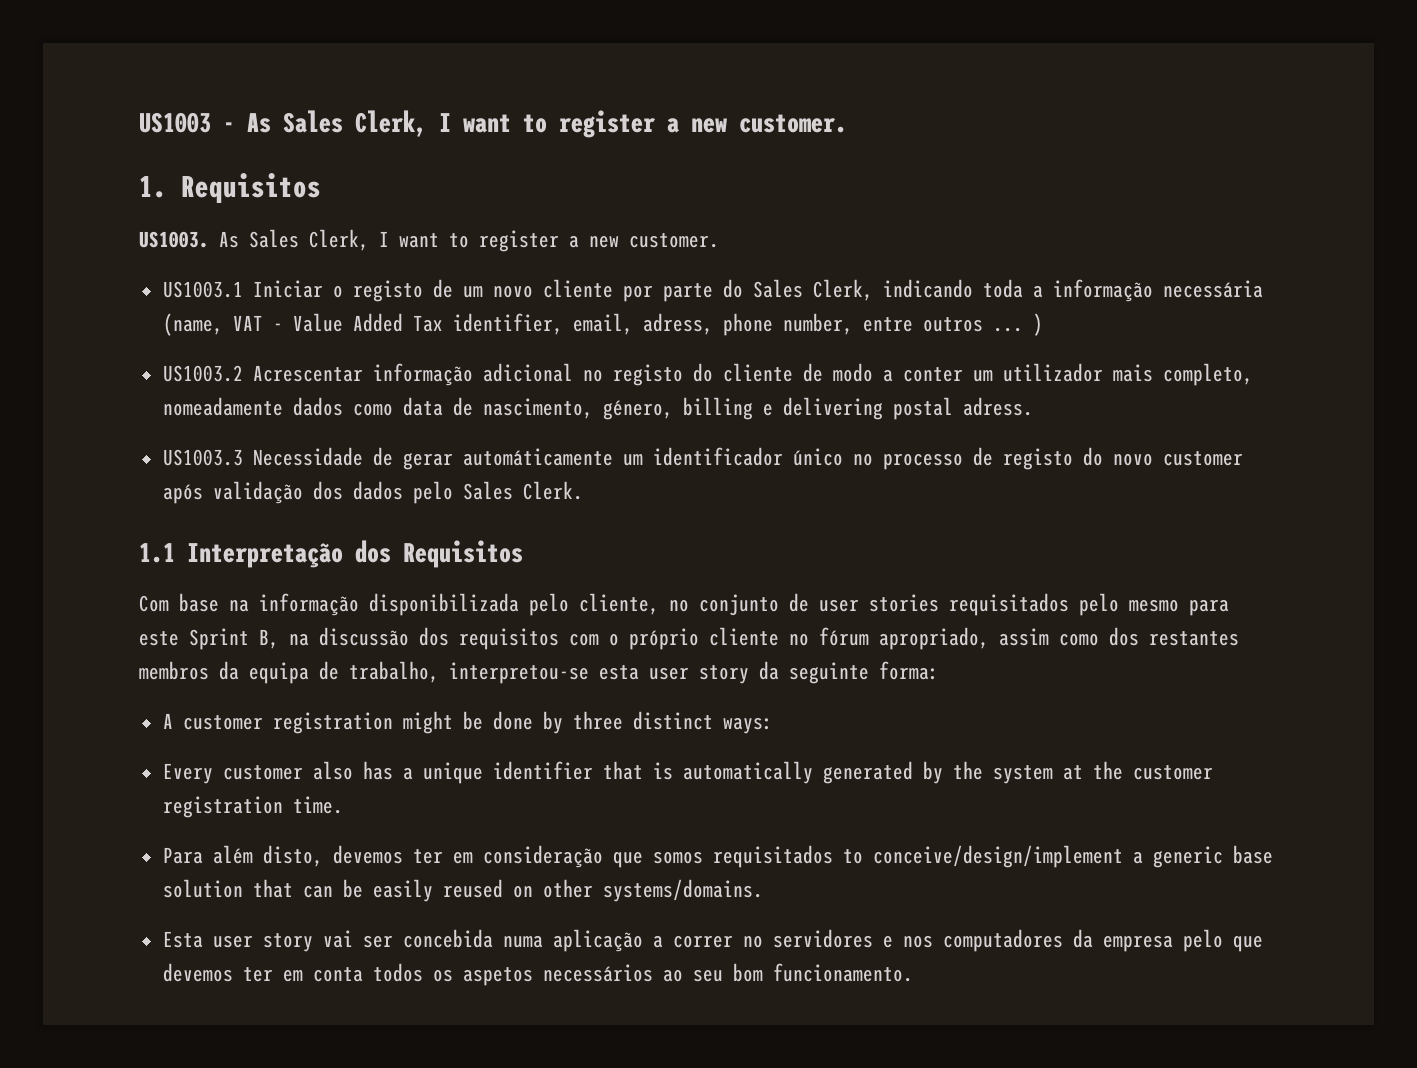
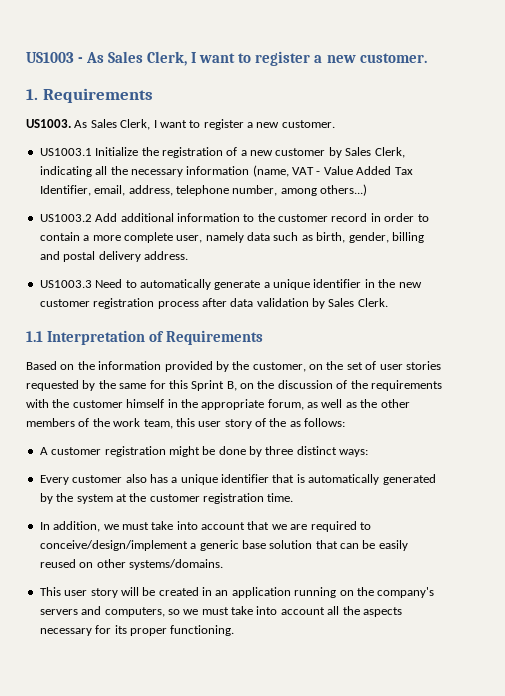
[181,173,321,203] Requisitos -> [42,88,153,103] Requirements
[252,279,1263,302] Iniciar o registo de um novo cliente por parte do Sales Clerk, indicando toda a informação necessária -> [95,147,405,158] [39,166,250,177] Initialize the registration of a new customer by Sales Clerk, indicating all the necessary information
[452,313,1043,336] [162,363,1253,386] [162,397,1033,420] [162,447,1243,470] [162,481,583,504] [139,540,523,568] [139,593,1229,616] [139,627,1239,650] [139,661,939,684] identifier, email, adress, phone number, entre outros ... ) // US1003.2 Acrescentar informação adicional no registo do cliente de modo a conter um utilizador mais completo, nomeadamente dados como data de nascimento, género, billing e delivering postal adress. // US1003.3 Necessidade de gerar automáticamente um identificador único no processo de registo do novo customer após validação dos dados pelo Sales Clerk. // 1.1 Interpretação dos Requisitos // Com base na informação disponibilizada pelo cliente, no conjunto de user stories requisitados pelo mesmo para este Sprint B, na discussão dos requisitos com o próprio cliente no fórum apropriado, assim como dos restantes membros da equipa de trabalho, interpretou-se esta user story da seguinte forma: -> [39,184,367,196] [39,213,429,222] [39,232,424,243] [39,251,188,262] [39,279,422,290] [39,298,388,309] [26,330,264,345] [26,361,441,372] [26,380,442,391] [26,399,410,410] [26,418,346,429] Identifier, email, address, telephone number, among others...) // US1003.2 Add additional information to the customer record in order to contain a more complete user, namely data such as birth, gender, billing and postal delivery address. // US1003.3 Need to automatically generate a unique identifier in the new customer registration process after data validation by Sales Clerk. // 1.1 Interpretation of Requirements // Based on the information provided by the customer, on the set of user stories requested by the same for this Sprint B, on the discussion of the requirements with the customer himself in the appropriate forum, as well as the other members of the work team, this user story of the as follows:
[162,845,833,868] Para além disto, devemos ter em consideração que somos requisitados -> [39,521,357,532] In addition, we must take into account that we are required
[162,929,1263,952] [162,963,913,986] Esta user story vai ser concebida numa aplicação a correr no servidores e nos computadores da empresa pelo que devemos ter em conta todos os aspetos necessários ao seu bom funcionamento. -> [39,587,435,598] [39,606,402,617] [39,625,235,636] This user story will be created in an application running on the company's servers and computers, so we must take into account all the aspects necessary for its proper functioning.

